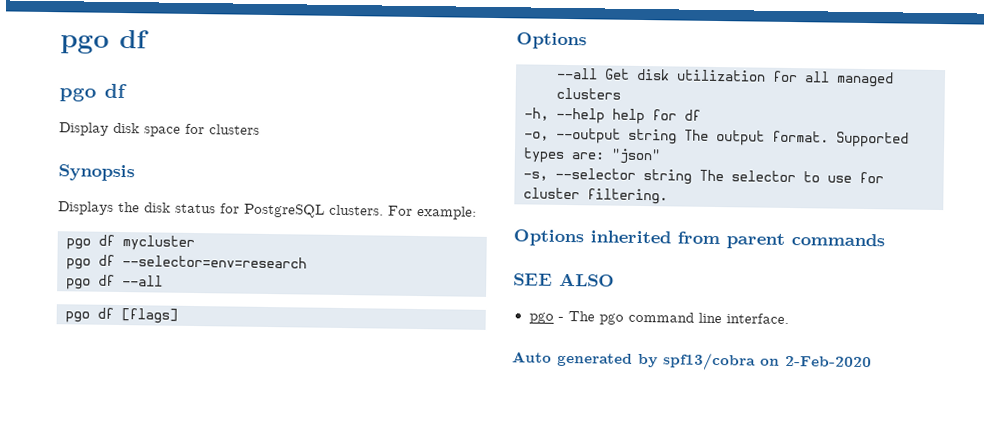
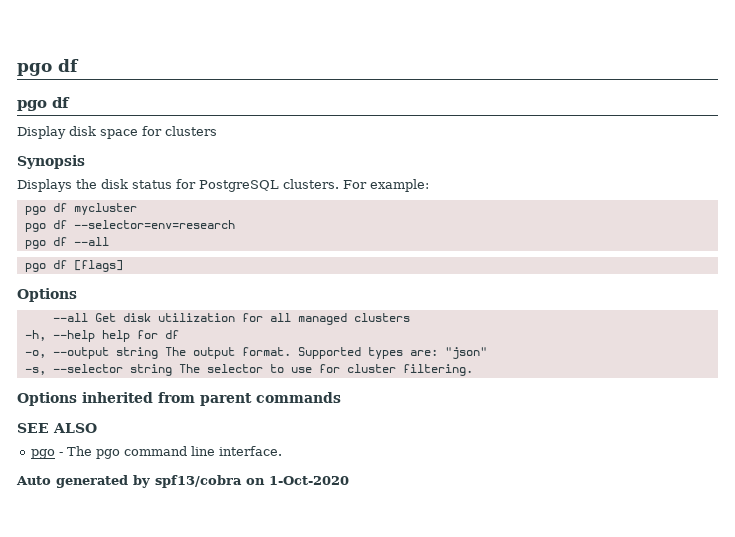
[785,355,872,368] 2-Feb-2020 -> [269,476,349,485] 1-Oct-2020

